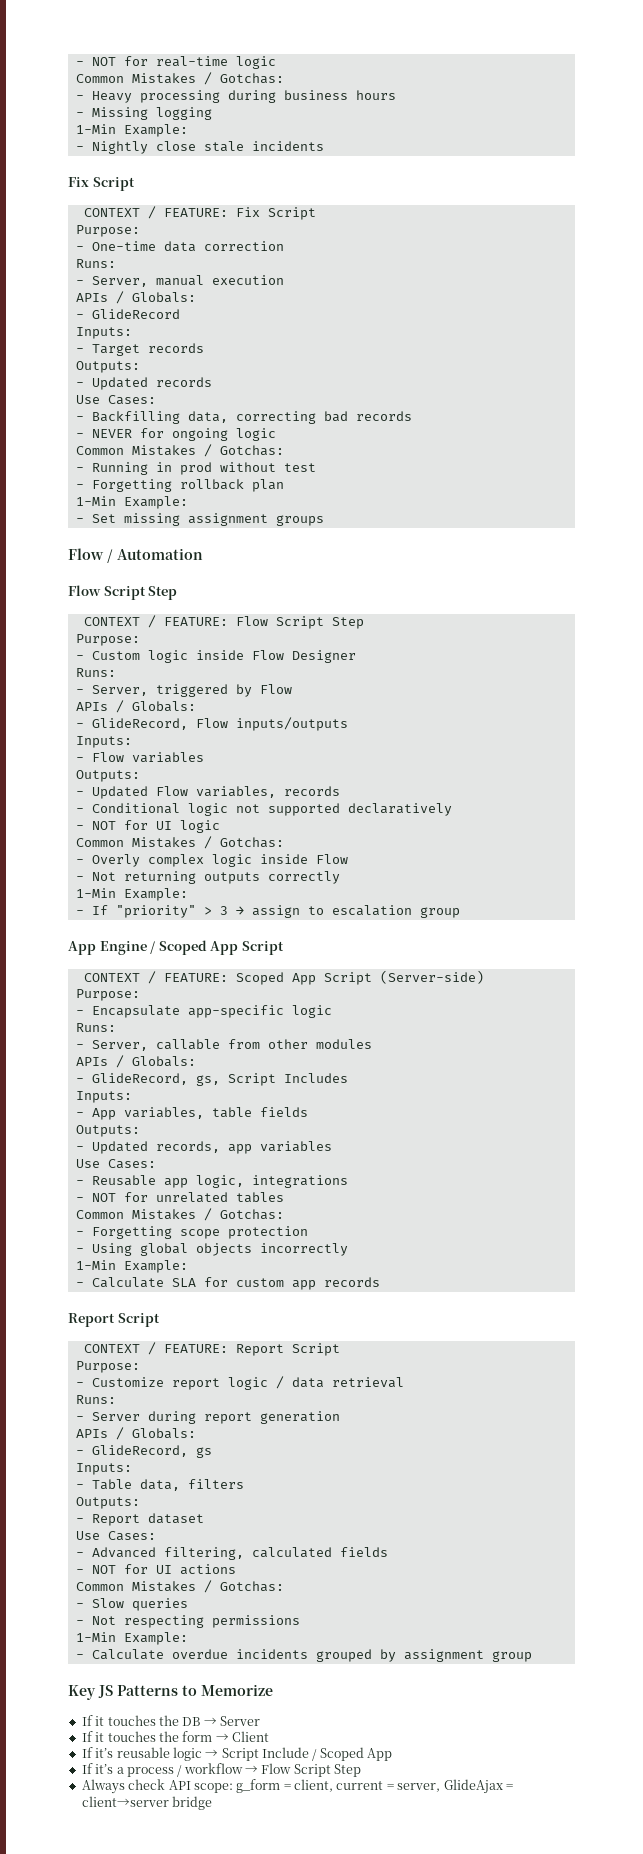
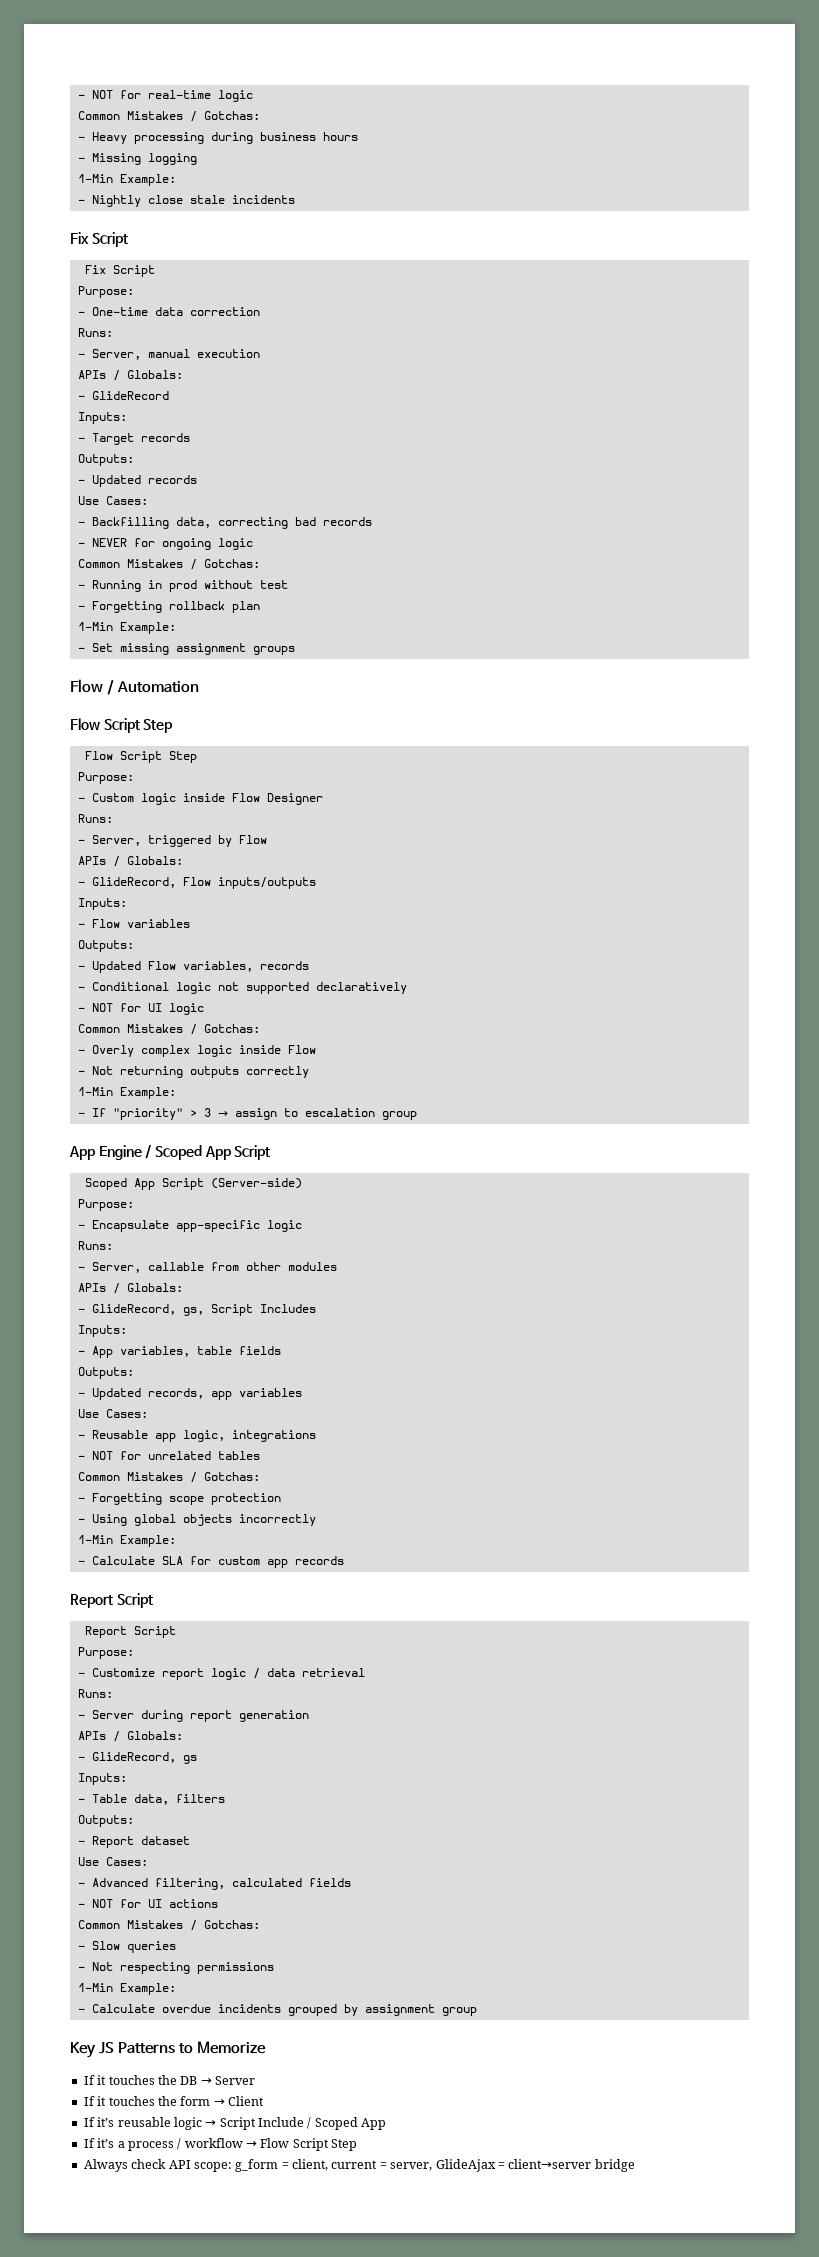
[83,206,228,219] CONTEXT / FEATURE: -> (128, 239) none
[83,615,228,628] CONTEXT / FEATURE: -> (174, 726) none
[83,971,228,984] CONTEXT / FEATURE: -> (271, 1152) none
[83,1342,228,1355] CONTEXT / FEATURE: -> (153, 1600) none

